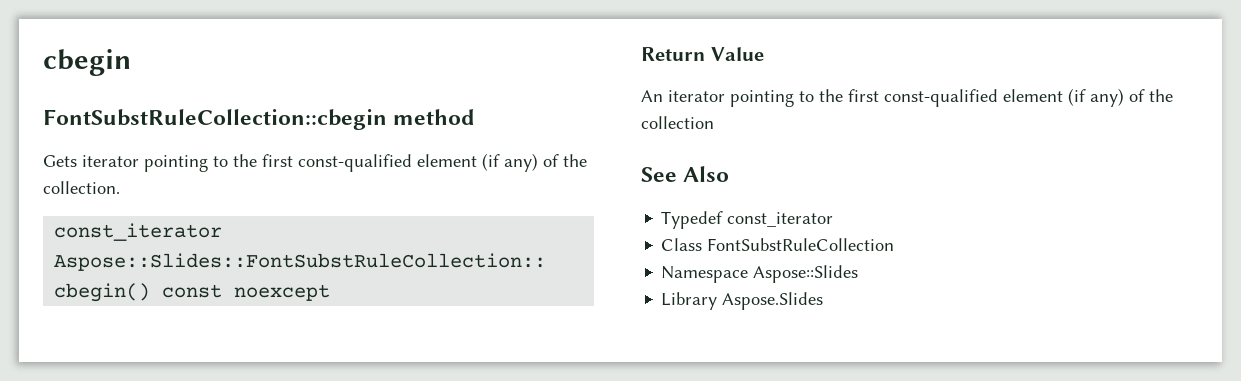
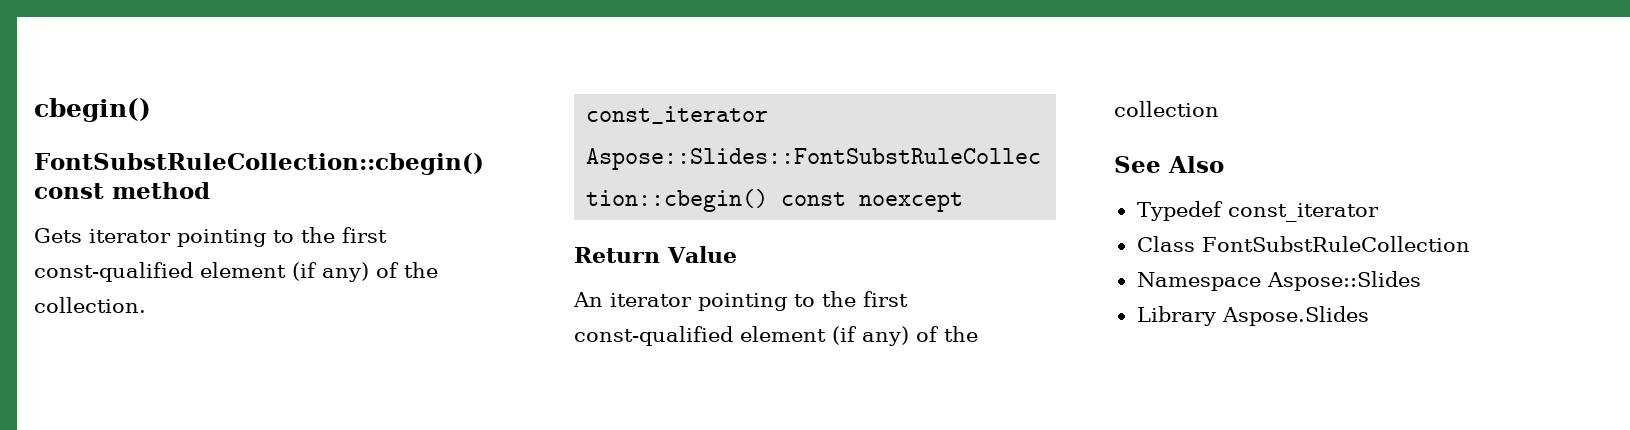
[43,49,131,76] [43,109,387,130] cbegin // FontSubstRuleCollection::cbegin -> [34,98,151,122] [34,153,484,175] [34,183,104,199] cbegin() // FontSubstRuleCollection::cbegin() const

